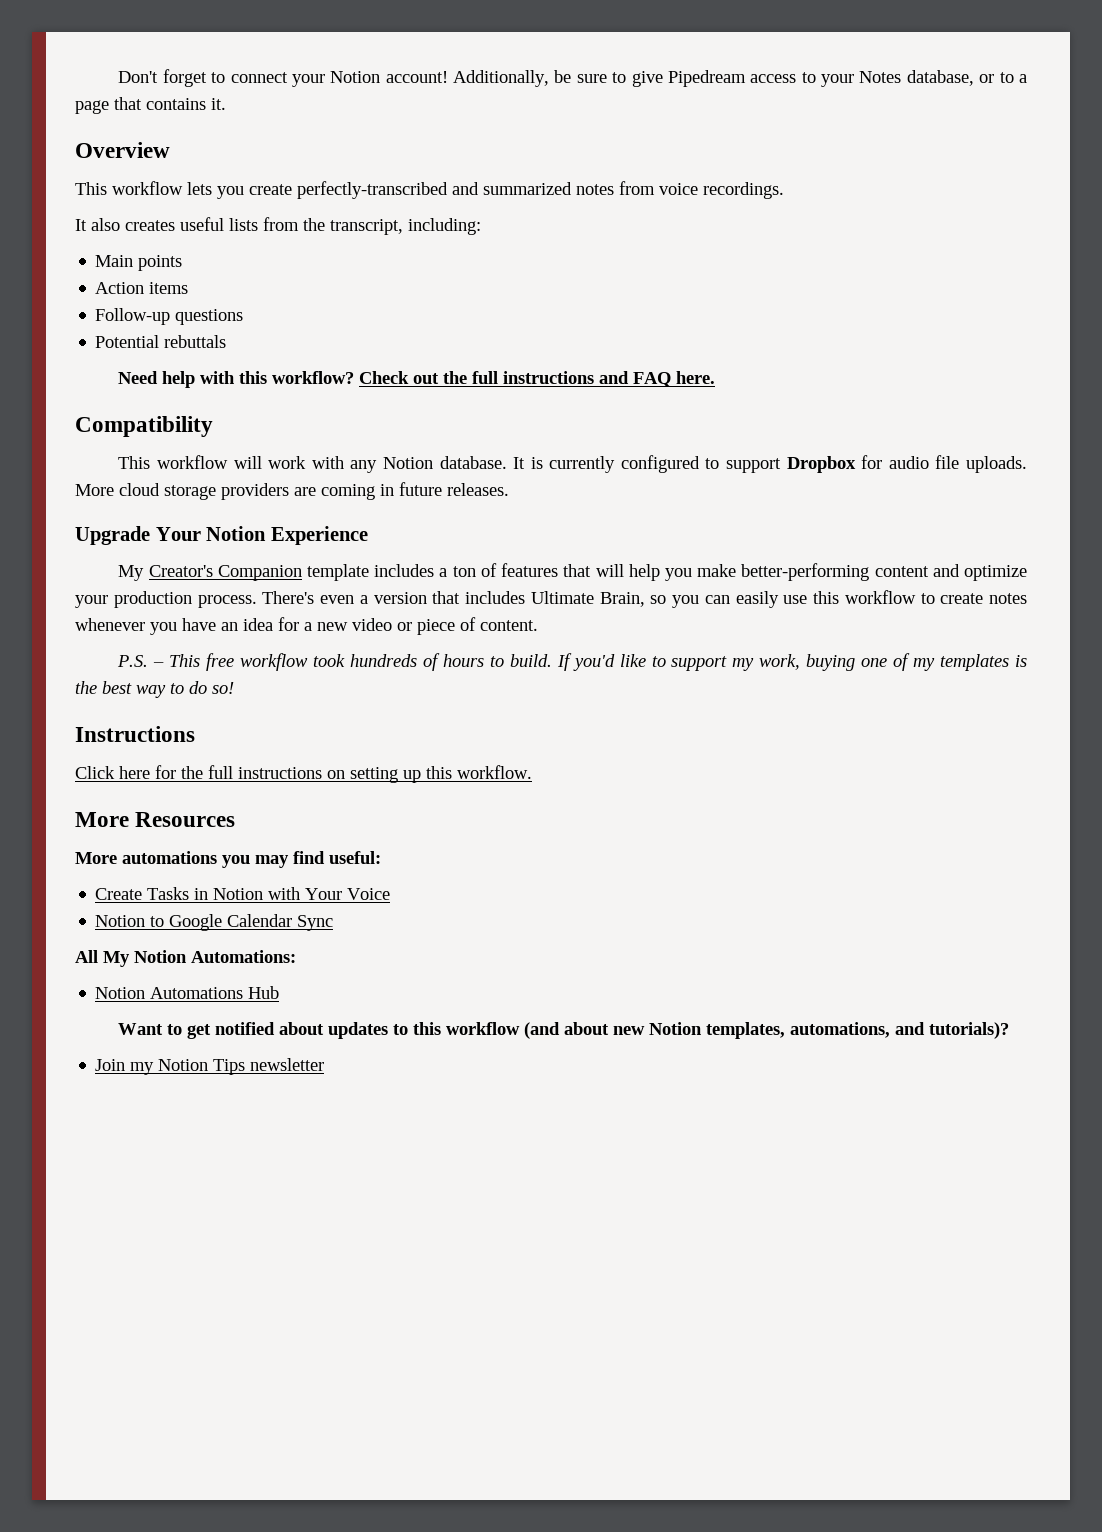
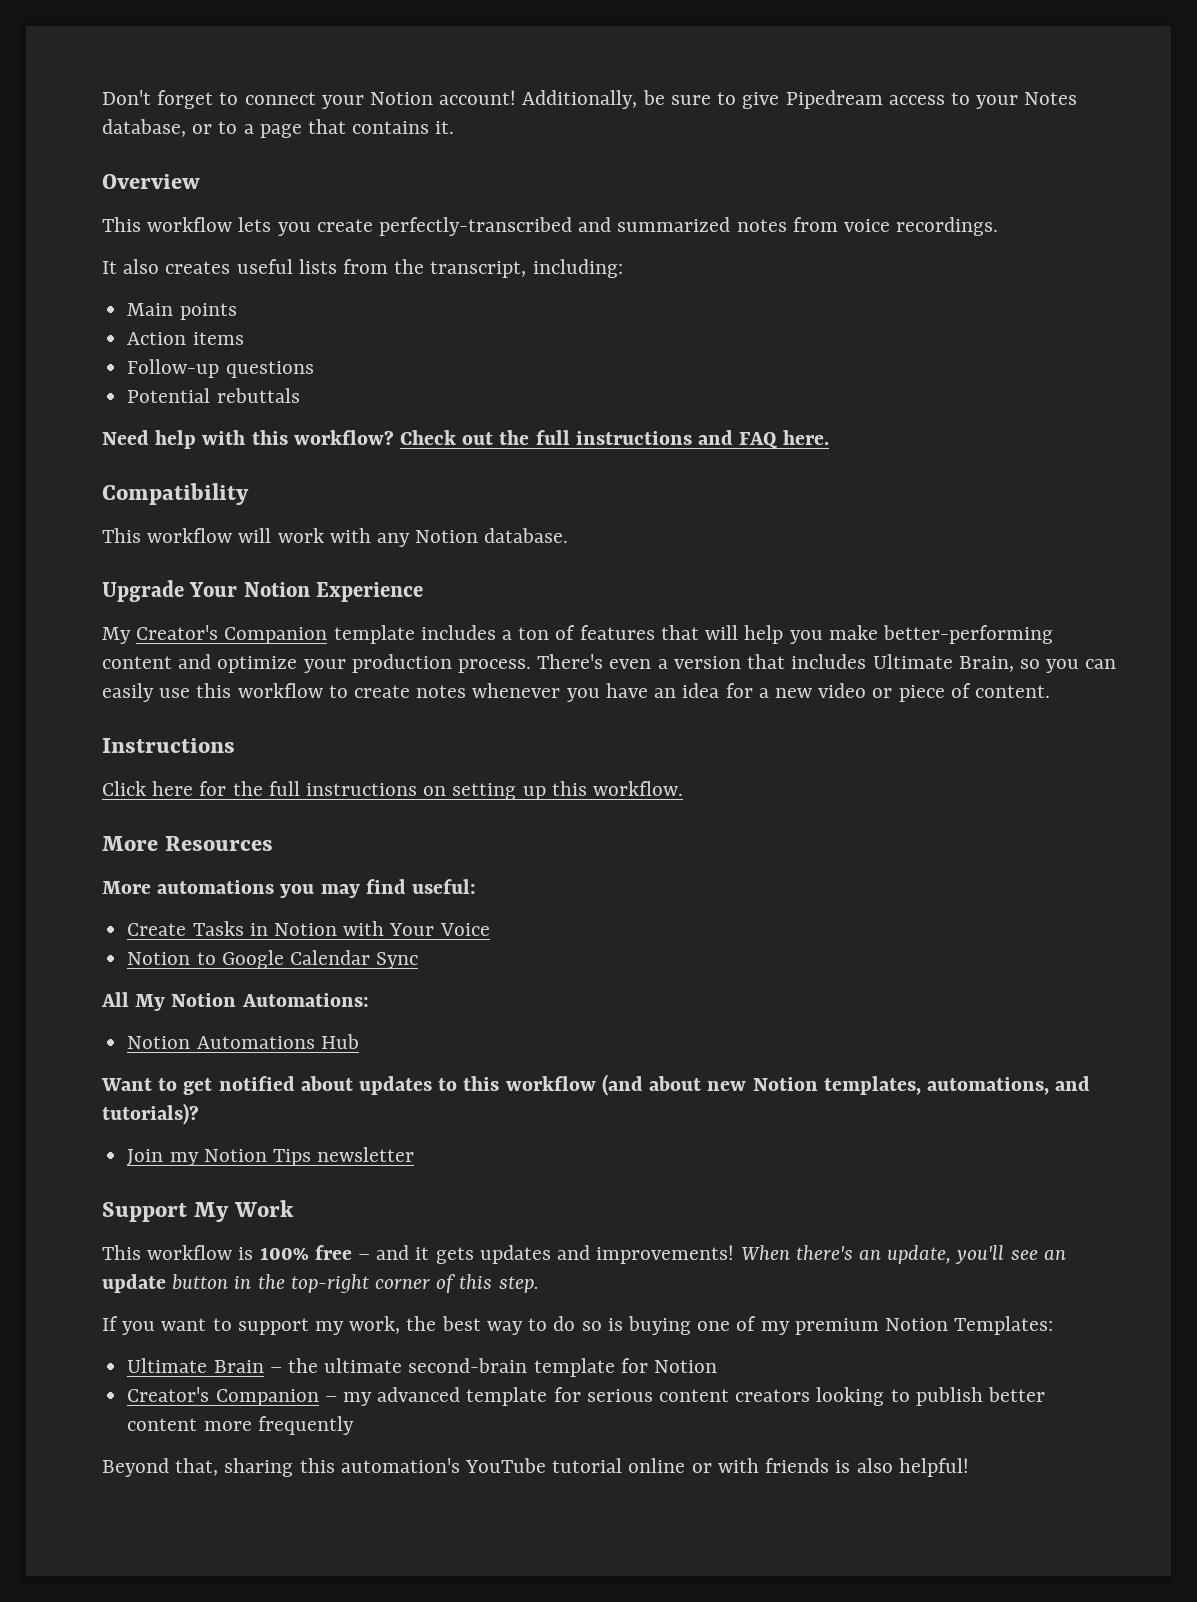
[513,455,1027,473] [75,482,509,500] It is currently configured to support Dropbox for audio file uploads. More cloud storage providers are coming in future releases. -> (569, 535) none
[117,653,1028,671] [75,681,234,698] // P.S. – This free workflow took hundreds of hours to build. If you'd like to support my work, buying one of my templates is the best way to do so! -> (1050, 691) none
(325, 1064) none -> [102,1200,294,1222] [102,1245,1066,1264] [102,1274,539,1293] [102,1316,1054,1335] [127,1358,717,1377] [127,1387,1046,1406] [127,1416,354,1435] [102,1458,969,1477] // Support My Work // This workflow is 100% free – and it gets updates and improvements! When there's an update, you'll see an update button in the top-right corner of this step. // If you want to support my work, the best way to do so is buying one of my premium Notion Templates: // Ultimate Brain – the ultimate second-brain template for Notion // Creator's Companion – my advanced template for serious content creators looking to publish better content more frequently // Beyond that, sharing this automation's YouTube tutorial online or with friends is also helpful!

